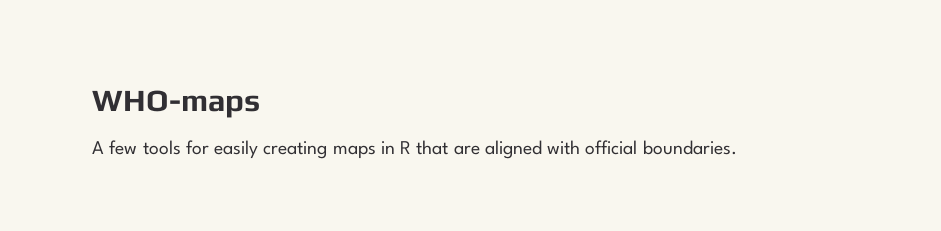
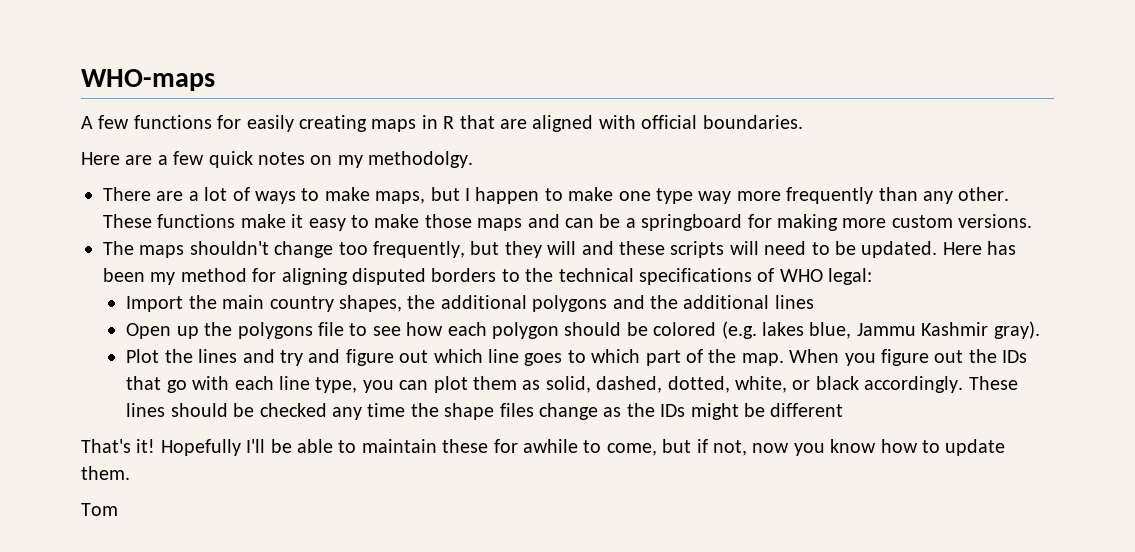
[142,140,181,155] tools -> [133,115,212,129] functions
(737, 147) none -> [81,151,474,168] [103,187,1010,204] [103,214,1033,231] [103,241,1017,258] [103,268,873,285] [126,295,814,312] [126,321,1040,339] [126,349,1028,366] [126,376,1018,393] [126,403,844,420] [81,439,1006,456] [81,466,130,480] [81,503,118,516] // Here are a few quick notes on my methodolgy. // There are a lot of ways to make maps, but I happen to make one type way more frequently than any other. These functions make it easy to make those maps and can be a springboard for making more custom versions. // The maps shouldn't change too frequently, but they will and these scripts will need to be updated. Here has been my method for aligning disputed borders to the technical specifications of WHO legal: // Import the main country shapes, the additional polygons and the additional lines // Open up the polygons file to see how each polygon should be colored (e.g. lakes blue, Jammu Kashmir gray). // Plot the lines and try and figure out which line goes to which part of the map. When you figure out the IDs that go with each line type, you can plot them as solid, dashed, dotted, white, or black accordingly. These lines should be checked any time the shape files change as the IDs might be different // That's it! Hopefully I'll be able to maintain these for awhile to come, but if not, now you know how to update them. // Tom

